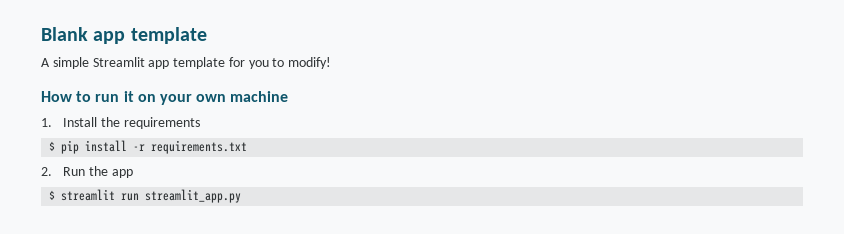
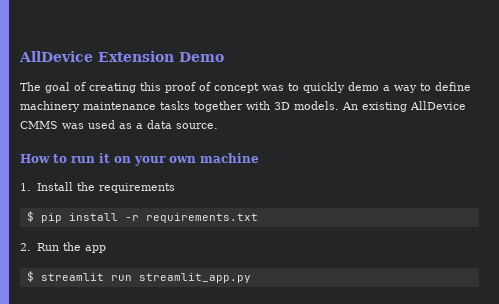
[41,27,207,44] [41,57,332,69] Blank app template // A simple Streamlit app template for you to modify! -> [19,51,224,62] [20,82,471,93] [20,101,466,112] [20,120,218,129] AllDevice Extension Demo // The goal of creating this proof of concept was to quickly demo a way to define machinery maintenance tasks together with 3D models. An existing AllDevice CMMS was used as a data source.

